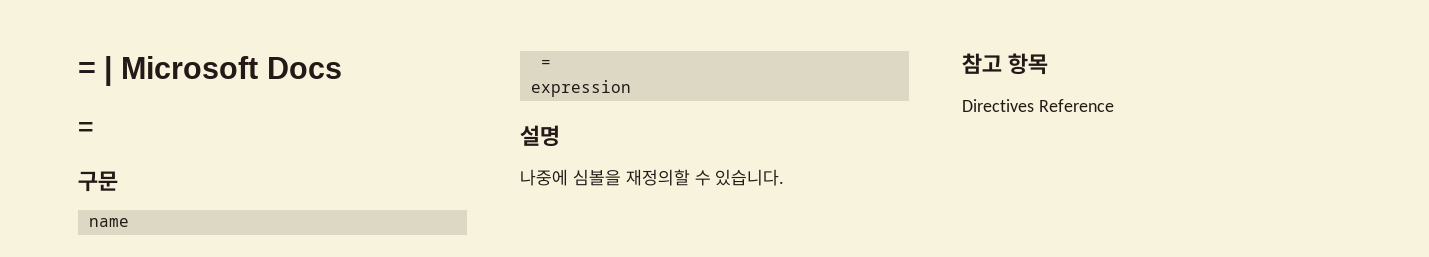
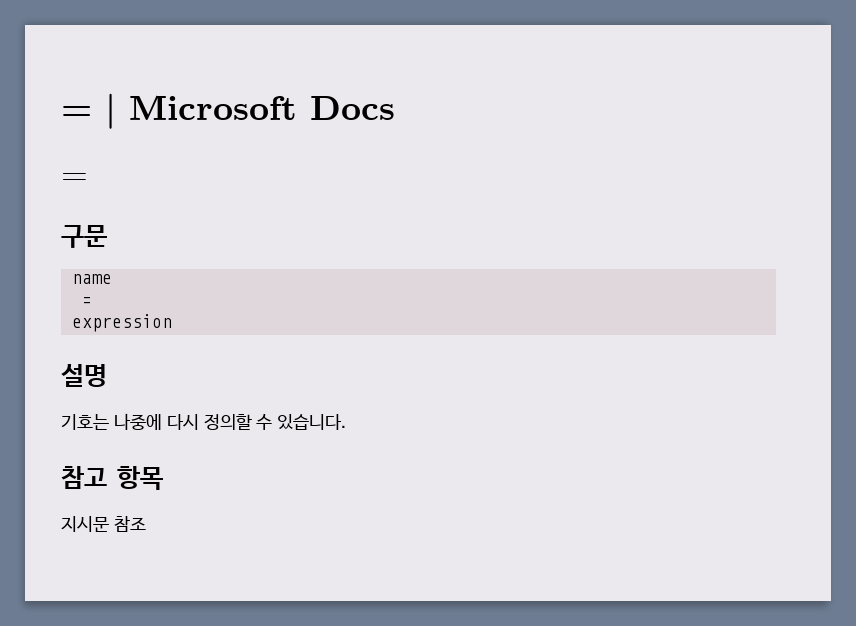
[520,169,690,186] 나중에 심볼을 재정의할 -> [61,413,252,430] 기호는 나중에 다시 정의할
[962,99,1114,112] Directives Reference -> [61,516,146,532] 지시문 참조

